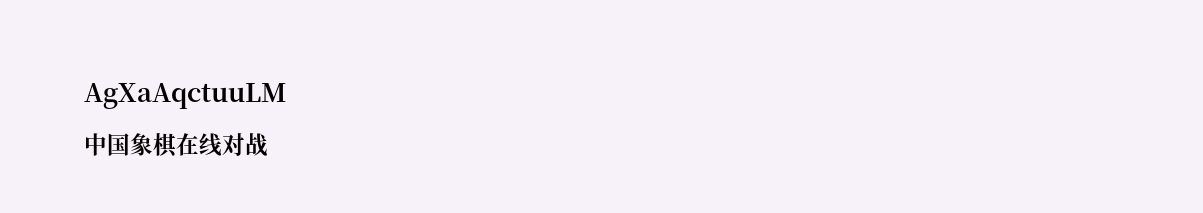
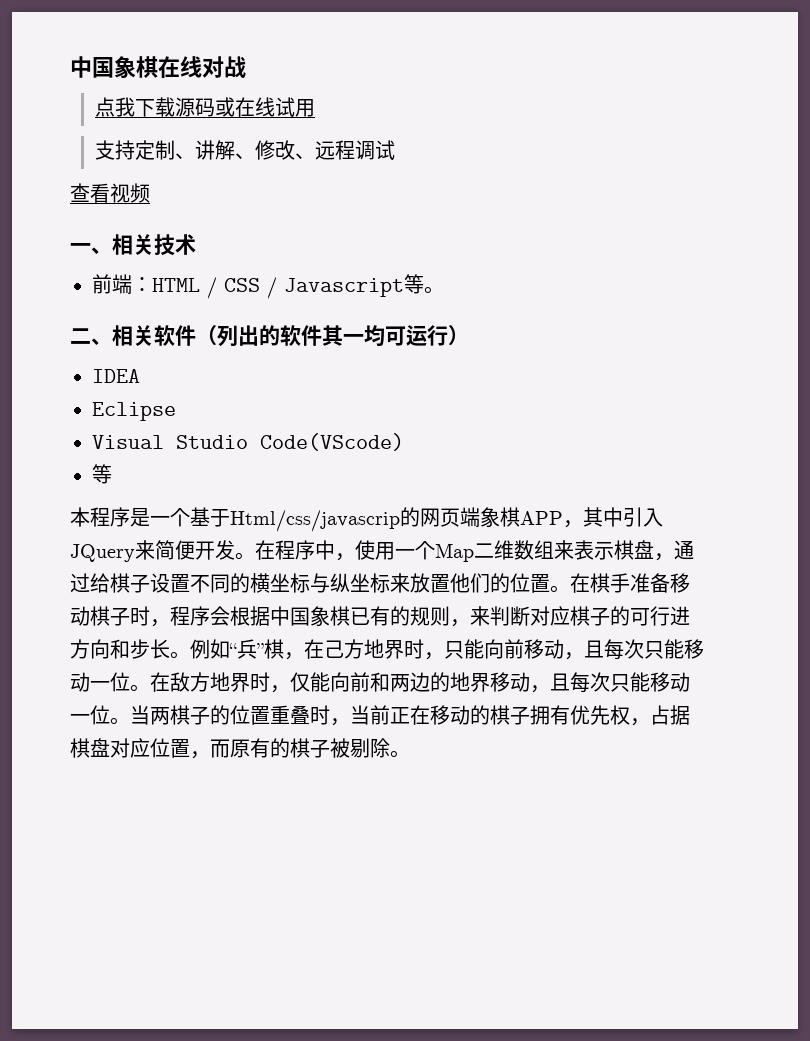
[84,83,287,109] AgXaAqctuuLM // -> (70, 67) none
(268, 145) none -> [95,97,316,117] [95,140,396,160] [70,183,150,203] [70,234,196,256] [92,274,444,299] [70,325,469,347] [92,369,140,383] [92,402,176,421] [92,433,404,451] [92,464,112,484] [70,507,663,532] [70,540,694,562] [70,573,690,593] [70,606,690,627] [70,639,704,660] [70,672,690,693] [70,705,690,726] [70,738,410,759] // 点我下载源码或在线试用 // 支持定制、讲解、修改、远程调试 // 查看视频 // 一、相关技术 // 前端：HTML / CSS / Javascript等。 // 二、相关软件（列出的软件其一均可运行） // IDEA // Eclipse // Visual Studio Code(VScode) // 等 // 本程序是一个基于Html/css/javascrip的网页端象棋APP，其中引入JQuery来简便开发。在程序中，使用一个Map二维数组来表示棋盘，通过给棋子设置不同的横坐标与纵坐标来放置他们的位置。在棋手准备移动棋子时，程序会根据中国象棋已有的规则，来判断对应棋子的可行进方向和步长。例如“兵”棋，在己方地界时，只能向前移动，且每次只能移动一位。在敌方地界时，仅能向前和两边的地界移动，且每次只能移动一位。当两棋子的位置重叠时，当前正在移动的棋子拥有优先权，占据棋盘对应位置，而原有的棋子被剔除。

